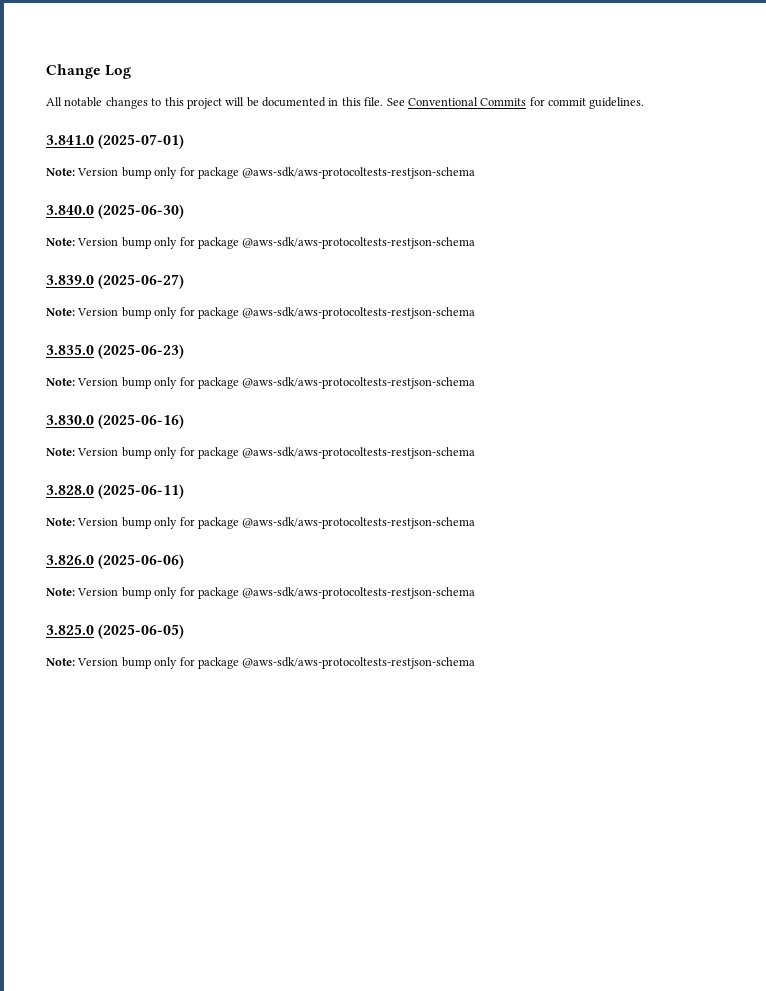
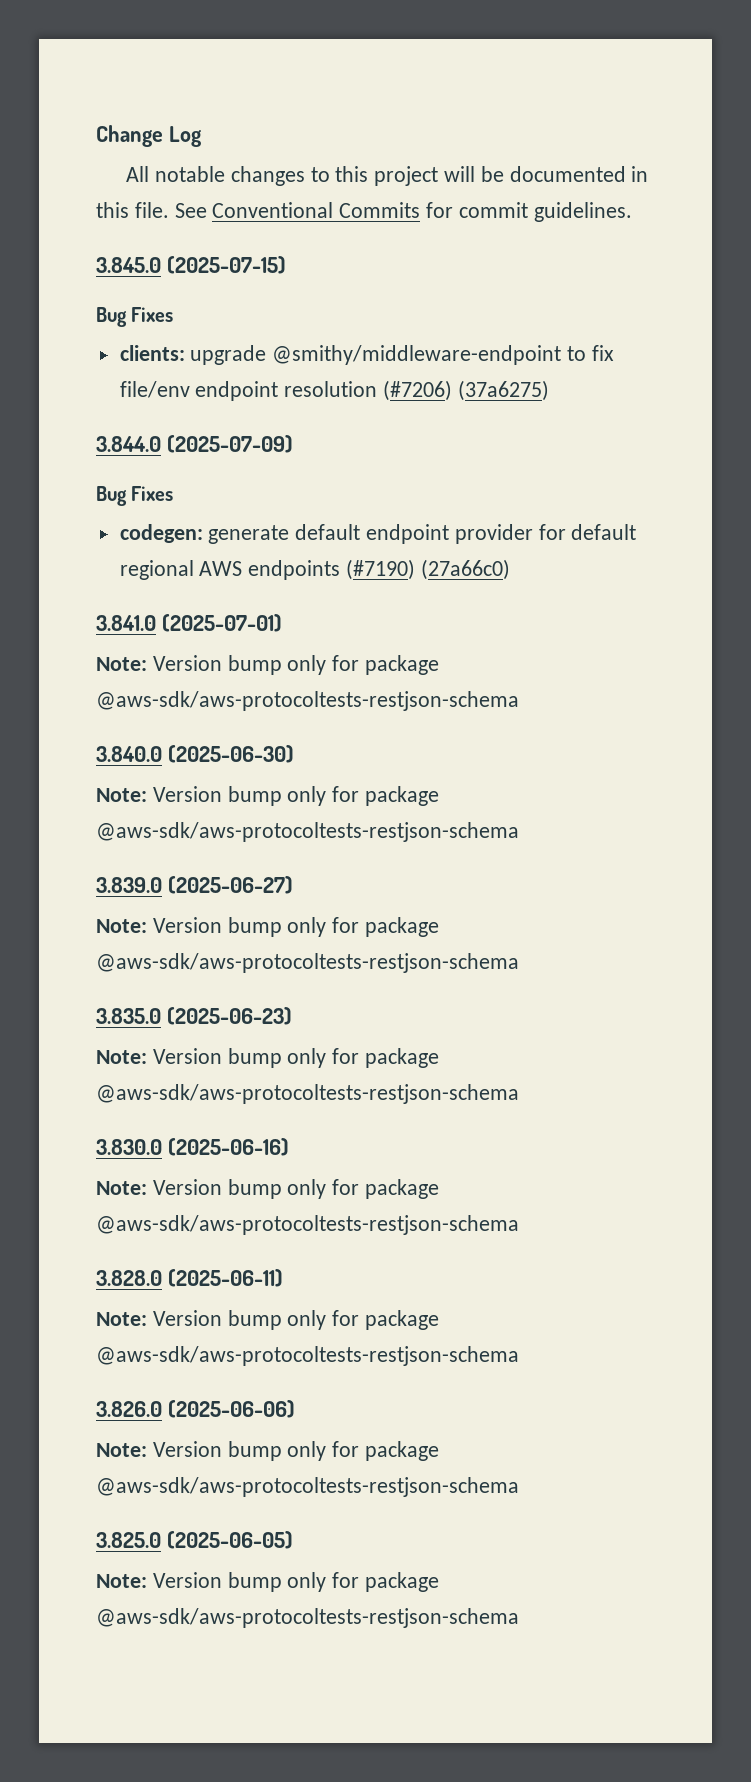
(645, 103) none -> [96,256,286,274] [96,307,174,327] [119,345,614,365] [119,380,549,401] [96,435,293,453] [96,486,174,506] [119,524,637,544] [119,559,510,580] // 3.845.0 (2025-07-15) // Bug Fixes // clients: upgrade @smithy/middleware-endpoint to fix file/env endpoint resolution (#7206) (37a6275) // 3.844.0 (2025-07-09) // Bug Fixes // codegen: generate default endpoint provider for default regional AWS endpoints (#7190) (27a66c0)

